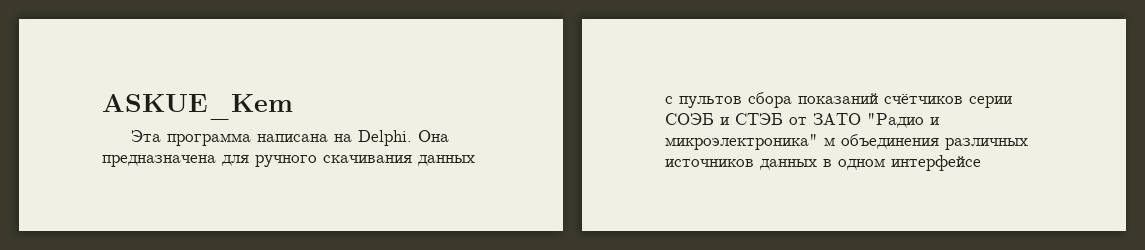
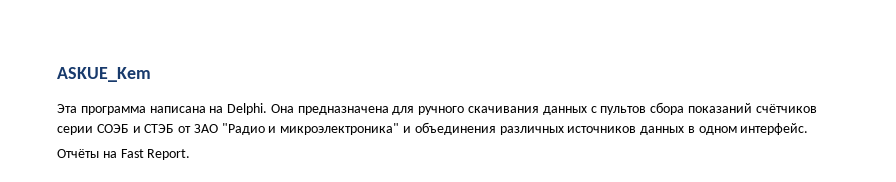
[813,113,861,125] ЗАТО -> [193,124,218,133] ЗАО
[824,137,835,146] м -> [403,126,412,133] и
[891,155,981,171] интерфейсе -> [740,123,809,135] [57,149,191,160] интерфейс. // Отчёты на Fast Report.

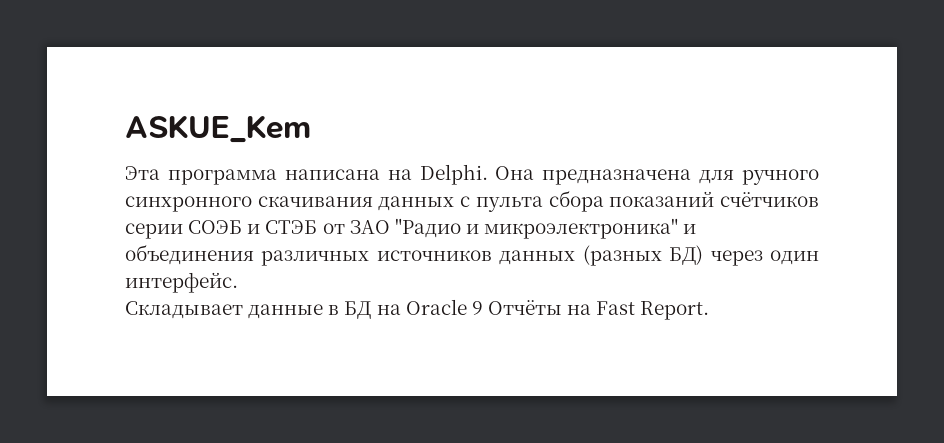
(465, 110) none -> [125,196,252,212] синхронного
[600,106,647,115] пультов -> [475,196,543,212] пульта
[687,123,809,135] в одном интерфейс. // -> [582,245,820,266] [125,272,238,293] [125,299,483,319] (разных БД) через один интерфейс. // Складывает данные в БД на Oracle 9

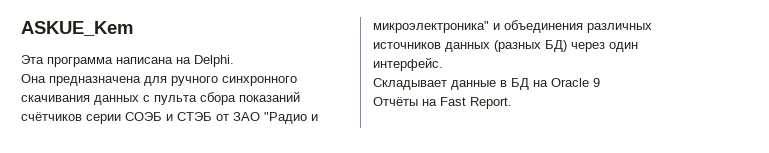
(488, 174) none -> (234, 61) //
(483, 308) none -> (600, 82) //

